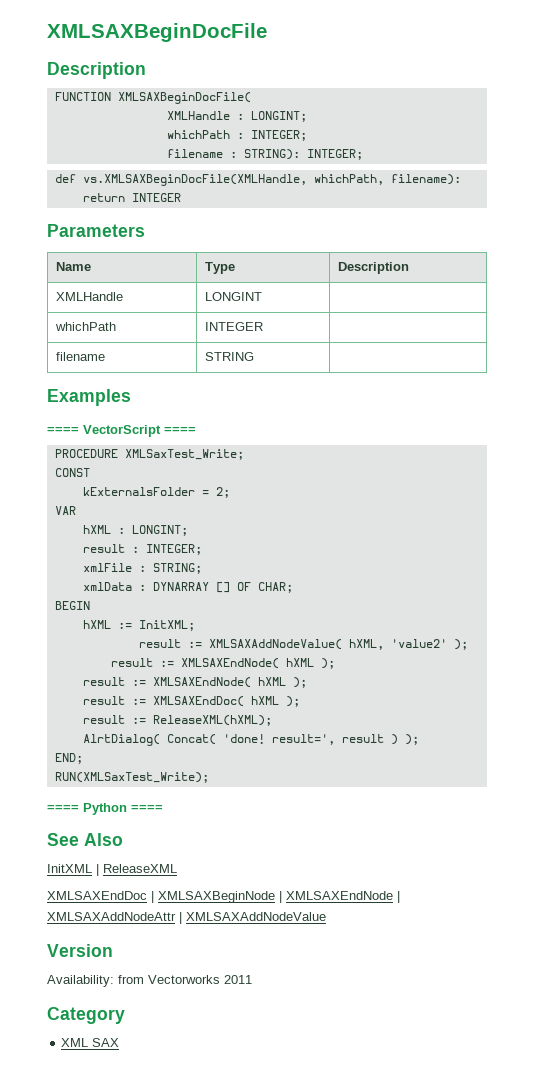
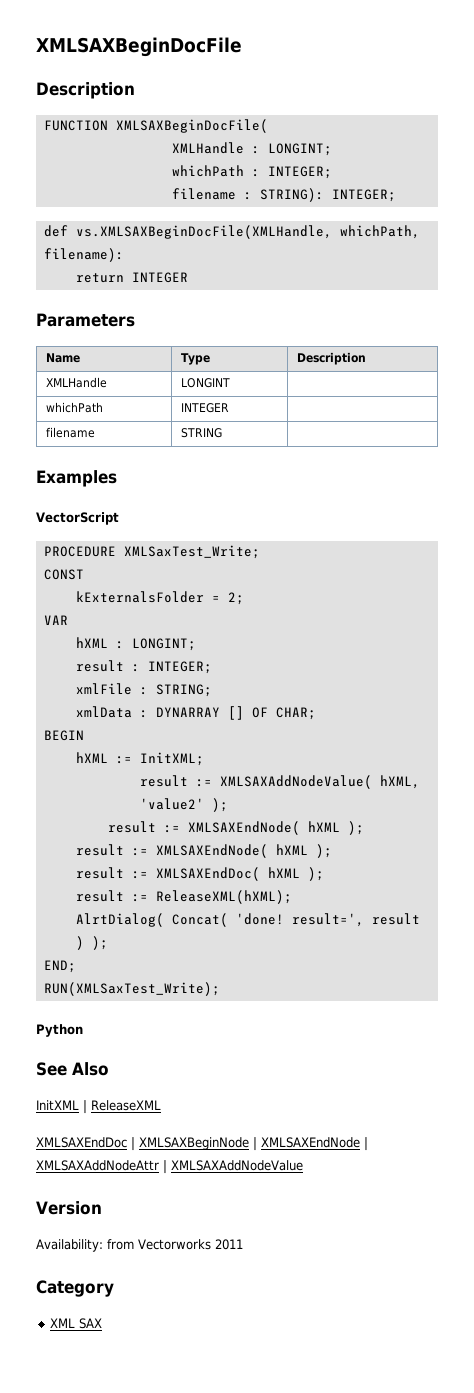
[47,427,79,434] ==== -> (117, 478) none
[164,427,196,434] ==== -> (119, 518) none
[47,805,79,812] ==== -> (220, 989) none
[131,805,163,812] ==== -> (83, 1030) none

